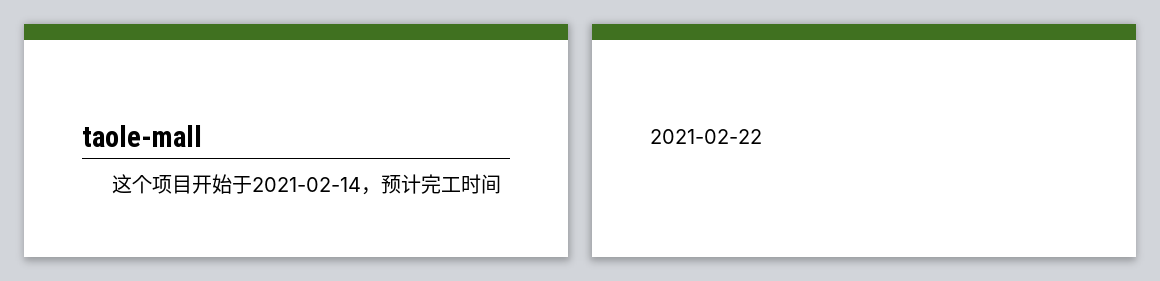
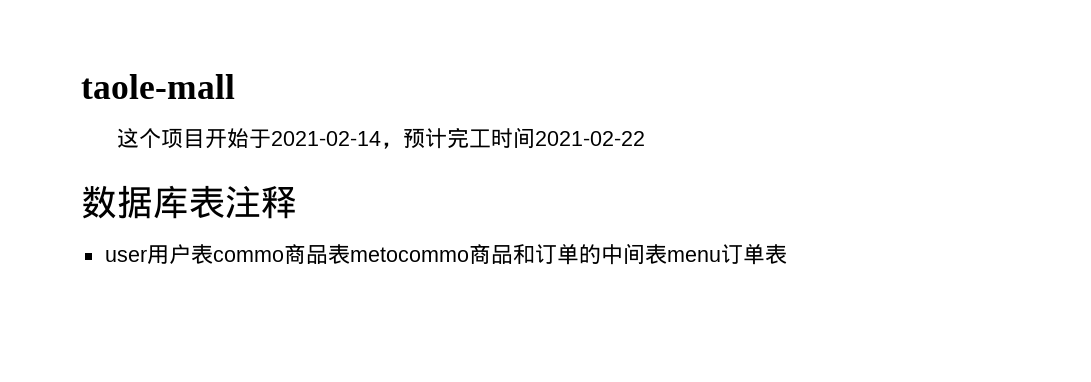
(762, 136) none -> [81,185,297,219] [104,243,787,265] // 数据库表注释 // user用户表commo商品表metocommo商品和订单的中间表menu订单表

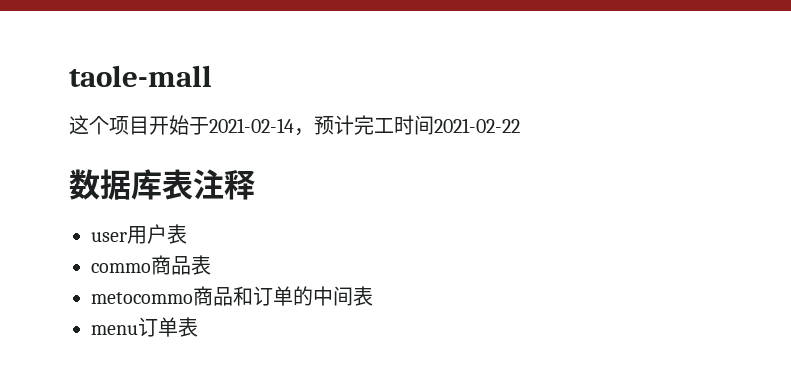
(213, 254) none -> (187, 234) //
(350, 254) none -> (211, 265) //
(667, 254) none -> (373, 296) //

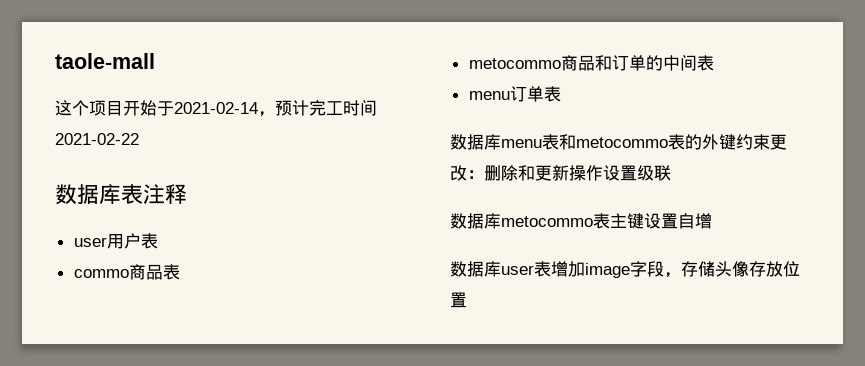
(198, 327) none -> [450,134,787,150] [450,165,671,181] [450,213,712,229] [450,261,800,278] [450,292,467,308] // 数据库menu表和metocommo表的外键约束更改：删除和更新操作设置级联 // 数据库metocommo表主键设置自增 // 数据库user表增加image字段，存储头像存放位置

